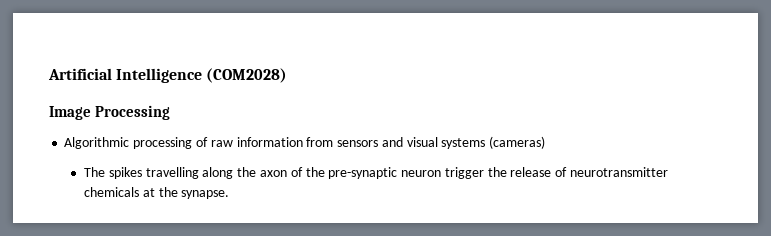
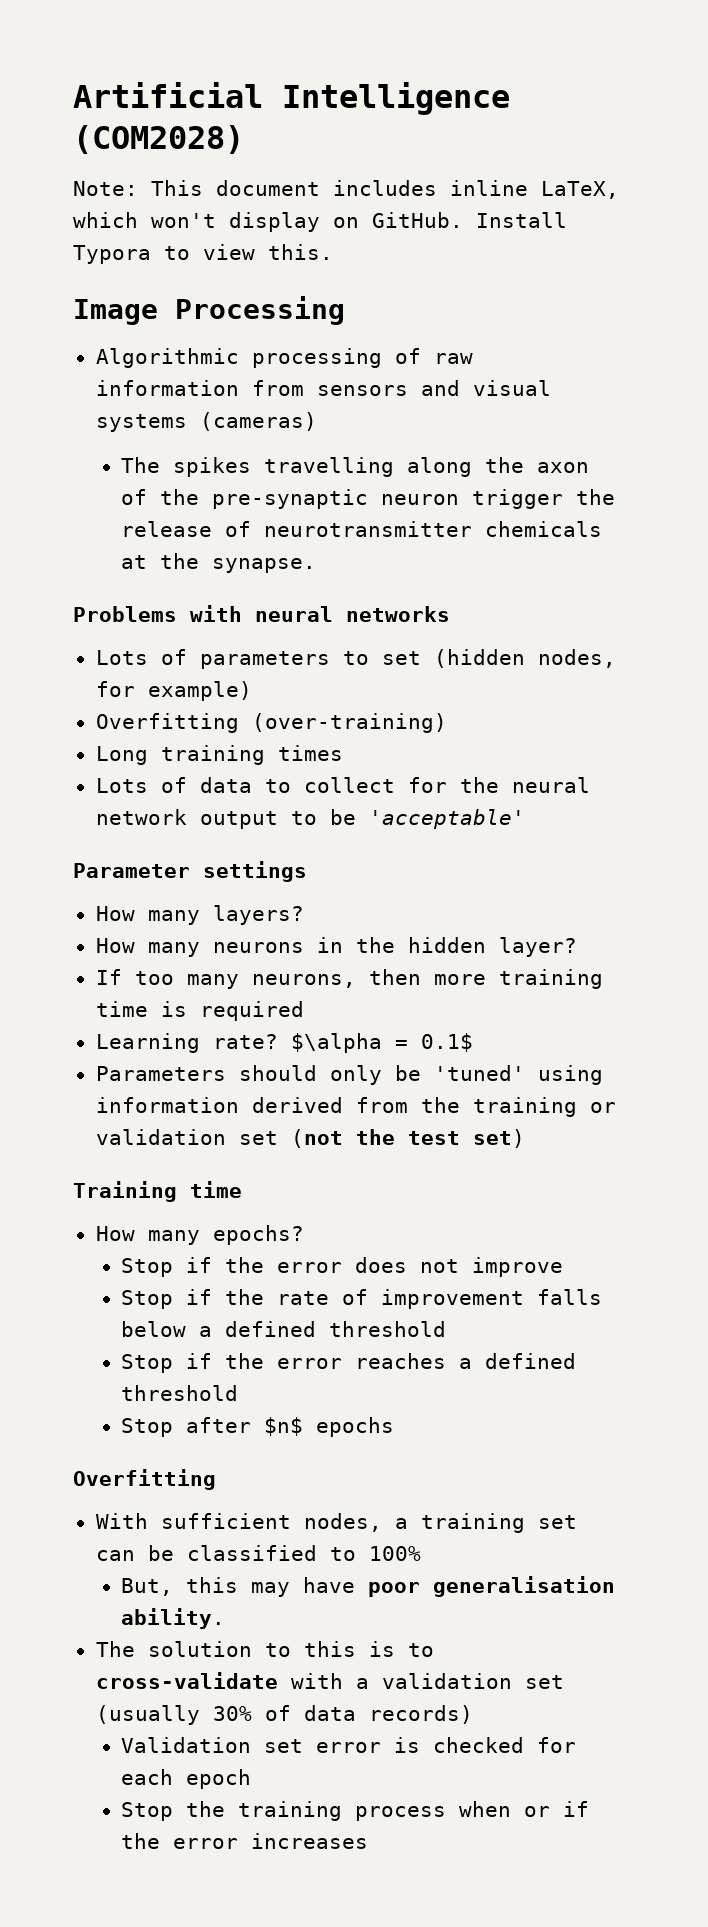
(288, 75) none -> [73,180,619,199] [73,212,567,232] [73,244,333,264] // Note: This document includes inline LaTeX, which won't display on GitHub. Install Typora to view this.
(230, 194) none -> [73,605,450,622] [95,649,616,669] [95,681,252,701] [95,713,447,733] [95,745,343,765] [95,777,590,793] [95,809,525,829] [73,861,307,882] [95,905,304,925] [95,937,577,957] [95,969,603,989] [95,1001,304,1021] [95,1033,473,1053] [95,1065,603,1085] [95,1097,616,1117] [95,1129,525,1148] [73,1181,242,1202] [95,1225,304,1245] [121,1257,564,1277] [121,1289,603,1309] [121,1321,447,1337] [121,1353,577,1373] [121,1385,239,1401] [121,1417,395,1437] [73,1469,216,1490] [95,1513,577,1533] [95,1545,421,1561] [121,1576,616,1597] [121,1608,226,1629] [95,1641,434,1657] [95,1672,564,1689] [95,1705,473,1725] [121,1737,577,1753] [121,1769,252,1789] [121,1801,590,1821] [121,1833,369,1849] // Problems with neural networks // Lots of parameters to set (hidden nodes, for example) // Overfitting (over-training) // Long training times // Lots of data to collect for the neural network output to be 'acceptable' // Parameter settings // How many layers? // How many neurons in the hidden layer? // If too many neurons, then more training time is required // Learning rate? $\alpha = 0.1$ // Parameters should only be 'tuned' using information derived from the training or validation set (not the test set) // Training time // How many epochs? // Stop if the error does not improve // Stop if the rate of improvement falls below a defined threshold // Stop if the error reaches a defined threshold // Stop after $n$ epochs // Overfitting // With sufficient nodes, a training set can be classified to 100% // But, this may have poor generalisation ability. // The solution to this is to cross-validate with a validation set (usually 30% of data records) // Validation set error is checked for each epoch // Stop the training process when or if the error increases

